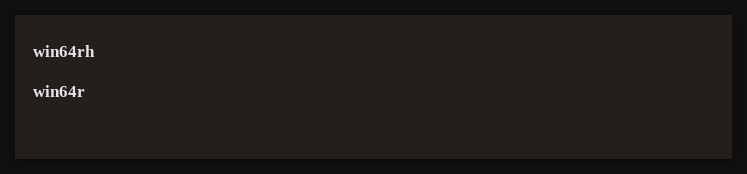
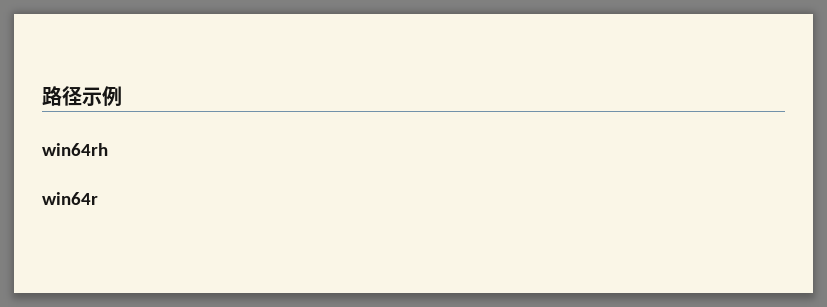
(33, 51) none -> [42,86,122,106] 路径示例 //

